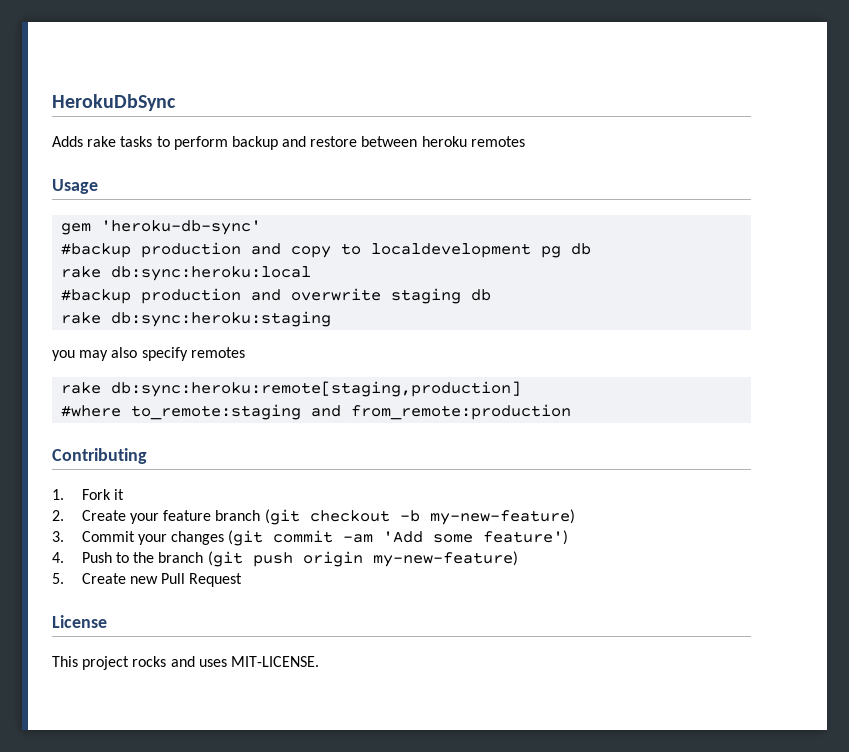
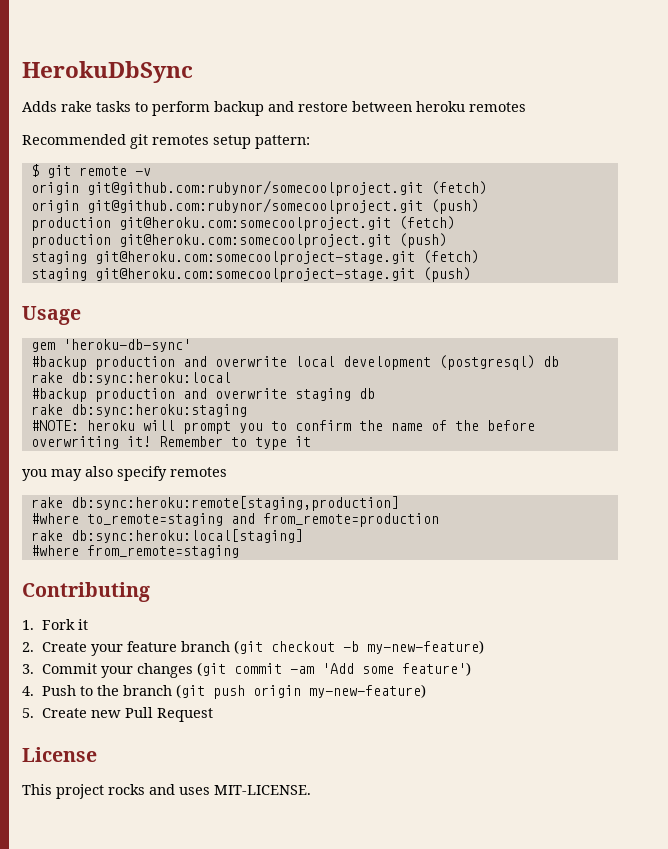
(525, 141) none -> [22,134,310,149] [30,164,151,178] [30,180,487,196] [30,198,479,214] [30,216,455,231] [30,233,447,248] [30,250,479,265] [30,267,471,282] // Recommended git remotes setup pattern: // $ git remote -v // origin git@github.com:rubynor/somecoolproject.git (fetch) // origin git@github.com:rubynor/somecoolproject.git (push) // production git@heroku.com:somecoolproject.git (fetch) // production git@heroku.com:somecoolproject.git (push) // staging git@heroku.com:somecoolproject-stage.git (fetch) // staging git@heroku.com:somecoolproject-stage.git (push)
[291,243,562,258] copy to localdevelopment pg -> [214,355,535,370] overwrite local development (postgresql)
(332, 319) none -> [30,420,535,434] [30,436,311,450] // #NOTE: heroku will prompt you to confirm the name of the before overwriting it! Remember to type it
[131,404,572,420] to_remote:staging and from_remote:production -> [86,513,439,527] [30,529,303,543] [30,545,239,558] to_remote=staging and from_remote=production // rake db:sync:heroku:local[staging] // #where from_remote=staging

